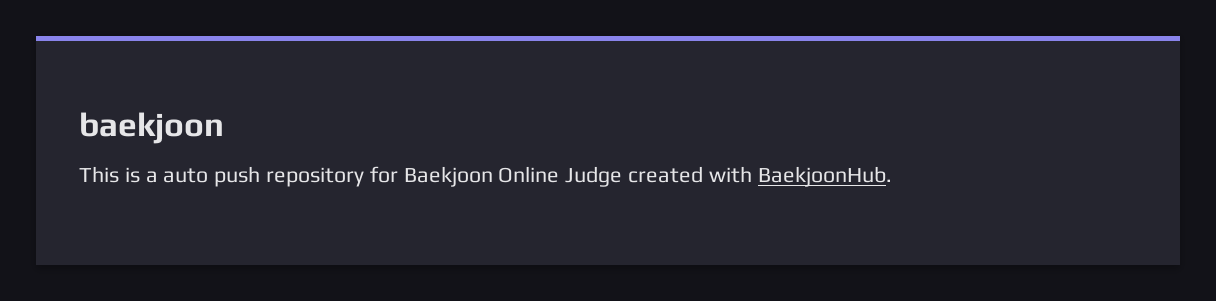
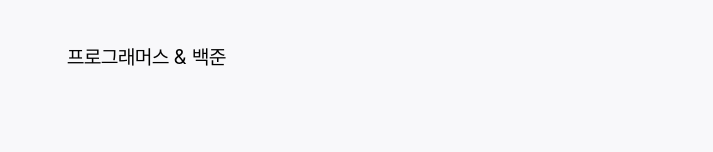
[79,112,224,144] [79,166,892,187] baekjoon // This is a auto push repository for Baekjoon Online Judge created with BaekjoonHub. -> [67,48,226,66] 프로그래머스 & 백준

